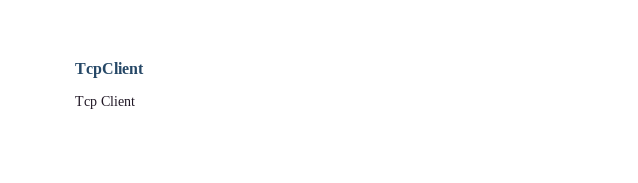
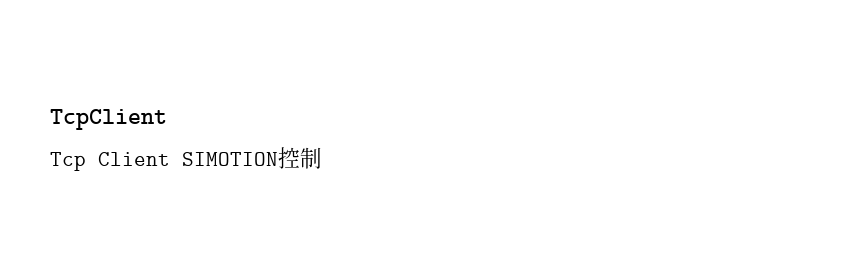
(135, 101) none -> [182,147,322,169] SIMOTION控制

